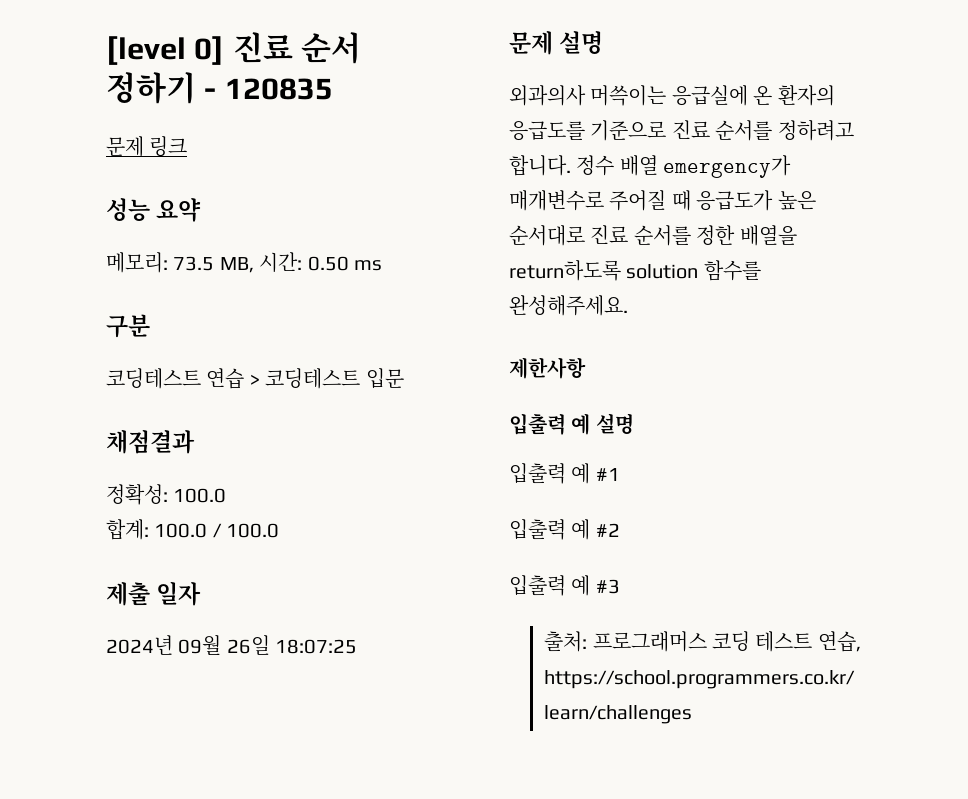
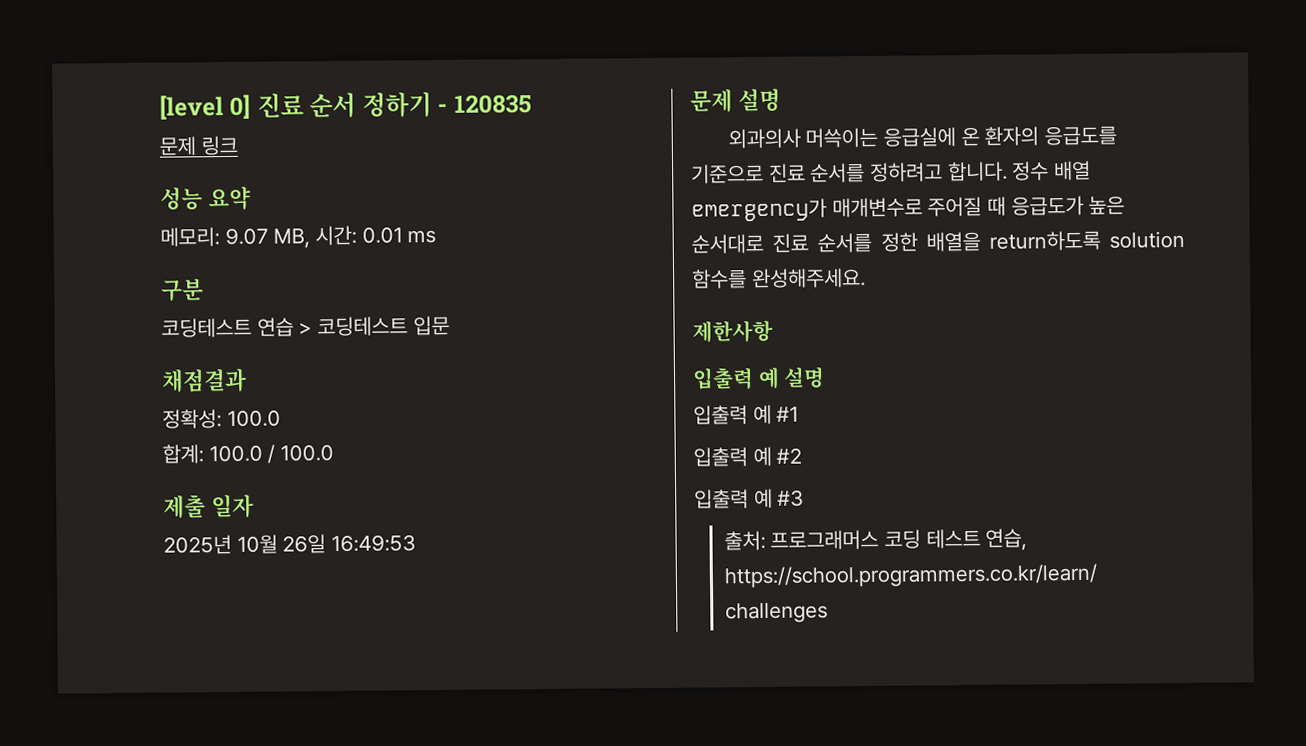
[173,256,215,271] 73.5 -> [224,227,269,246] 9.07
[307,256,349,271] 0.50 -> [361,226,403,244] 0.01
[106,634,358,655] 2024년 09월 26일 18:07:25 -> [163,534,417,555] 2025년 10월 26일 16:49:53

